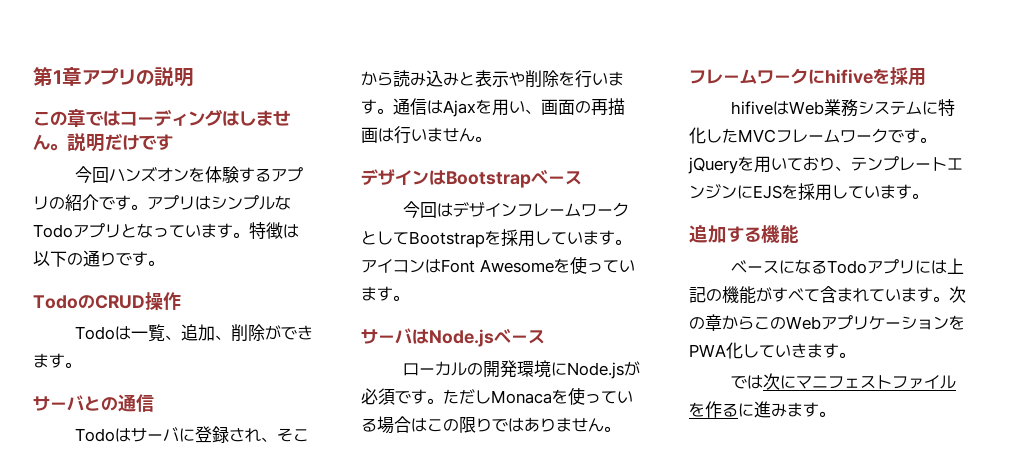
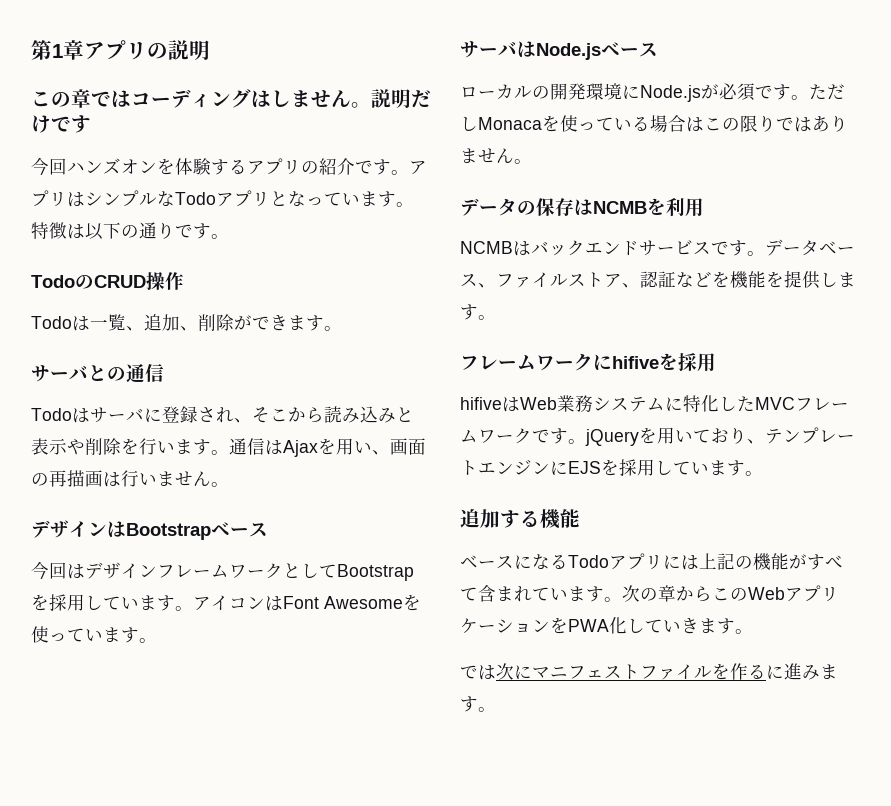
(620, 429) none -> [460,197,704,217] [460,239,855,256] [460,270,856,289] [460,304,496,320] // データの保存はNCMBを利用 // NCMBはバックエンドサービスです。データベース、ファイルストア、認証などを機能を提供します。

